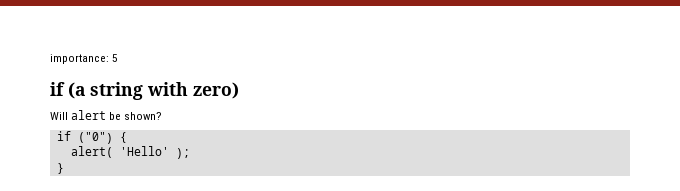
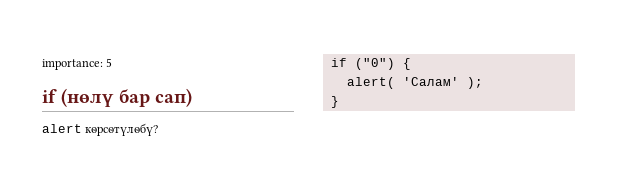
[68,82,239,100] [50,110,163,120] (a string with zero) // Will alert be shown? -> [61,88,192,107] [42,123,159,136] (нөлү бар сап) // alert көрсөтүлөбү?
[119,146,169,156] 'Hello' -> [402,77,459,86] 'Салам'

